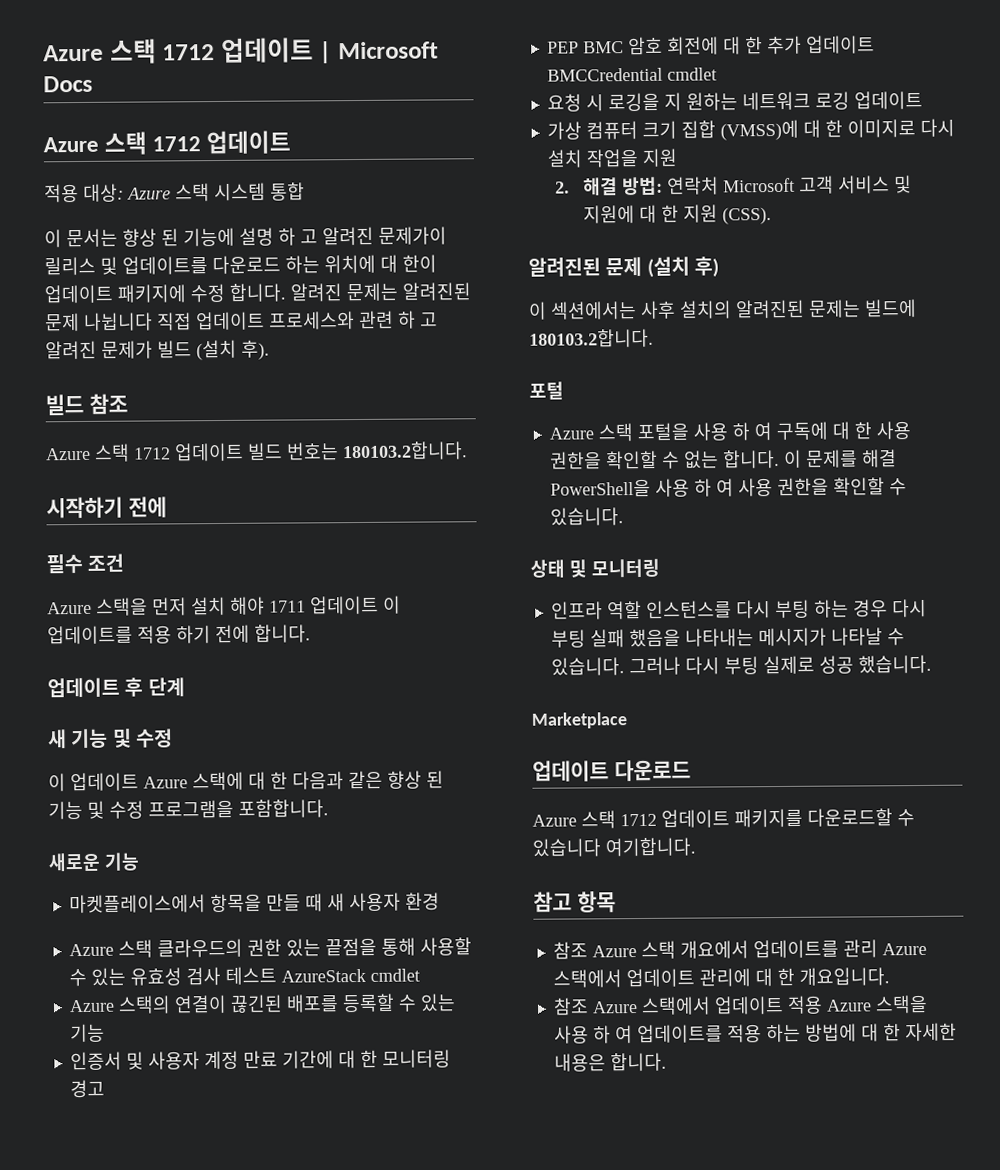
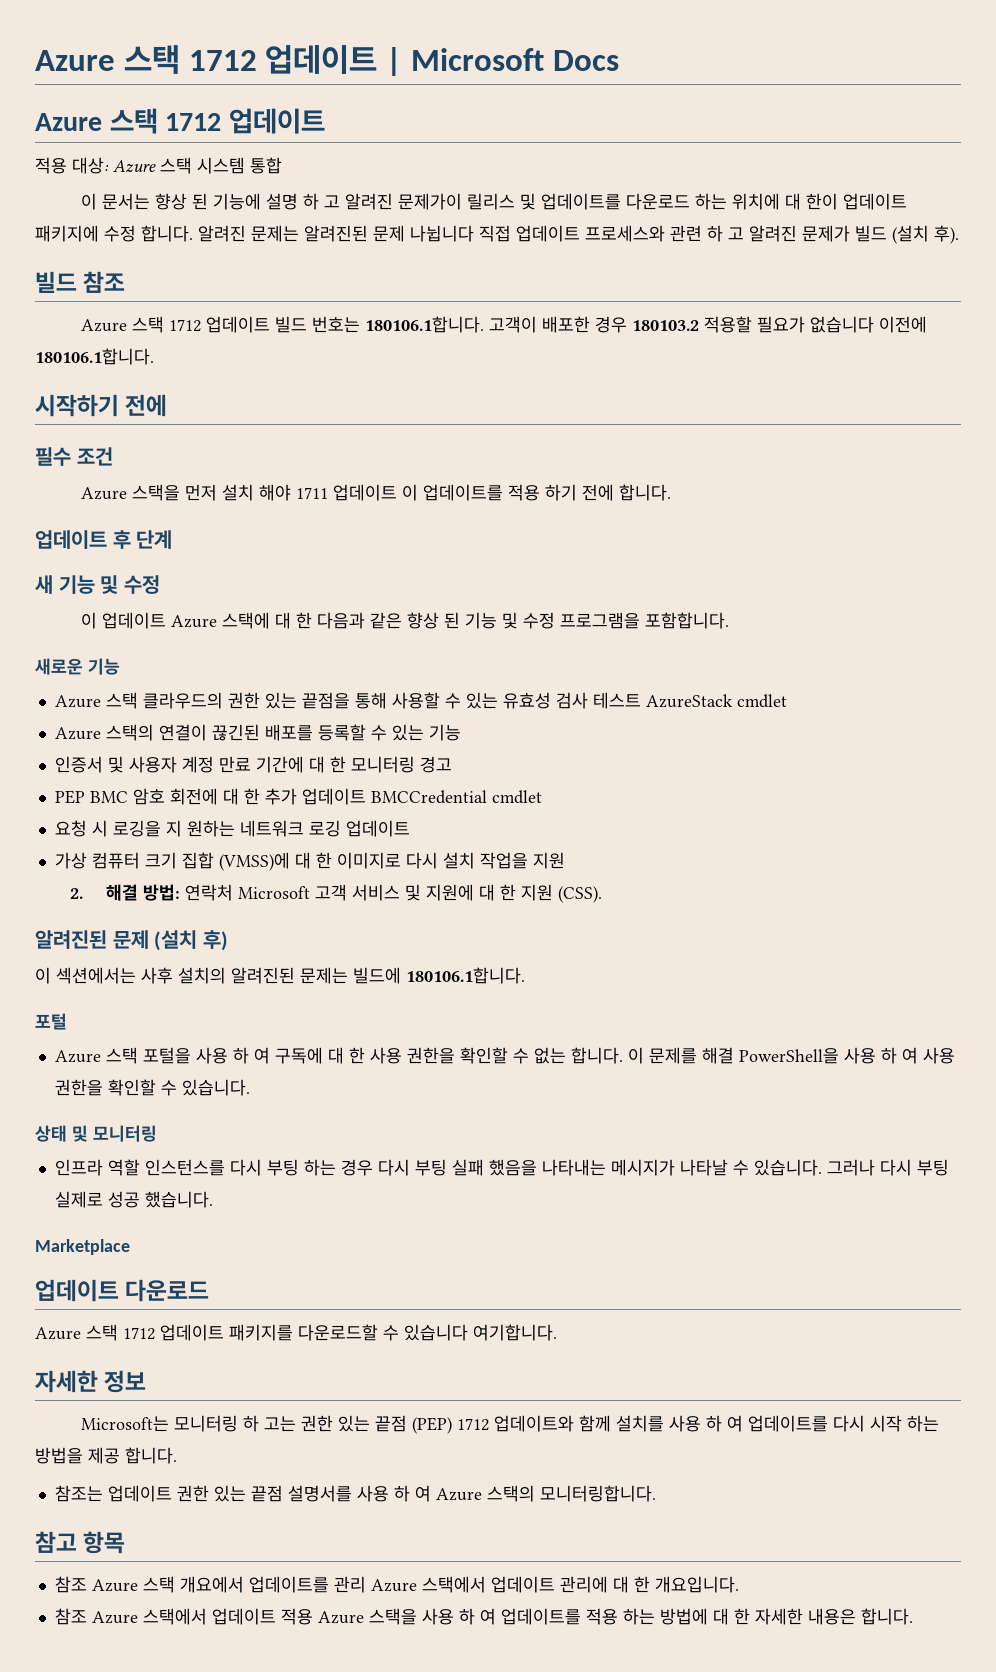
[342,441,468,461] 180103.2합니다. -> [365,316,928,333] [35,348,154,365] 180106.1합니다. 고객이 배포한 경우 180103.2 적용할 필요가 없습니다 이전에 180106.1합니다.
[68,892,440,914] // 마켓플레이스에서 항목을 만들 때 새 사용자 환경 -> (120, 666) none
[529,328,654,348] 180103.2합니다. -> [406,967,525,984] 180106.1합니다.
(696, 847) none -> [35,1370,147,1393] [81,1415,940,1434] [35,1447,177,1464] [54,1485,656,1502] // 자세한 정보 // Microsoft는 모니터링 하 고는 권한 있는 끝점 (PEP) 1712 업데이트와 함께 설치를 사용 하 여 업데이트를 다시 시작 하는 방법을 제공 합니다. // 참조는 업데이트 권한 있는 끝점 설명서를 사용 하 여 Azure 스택의 모니터링합니다.

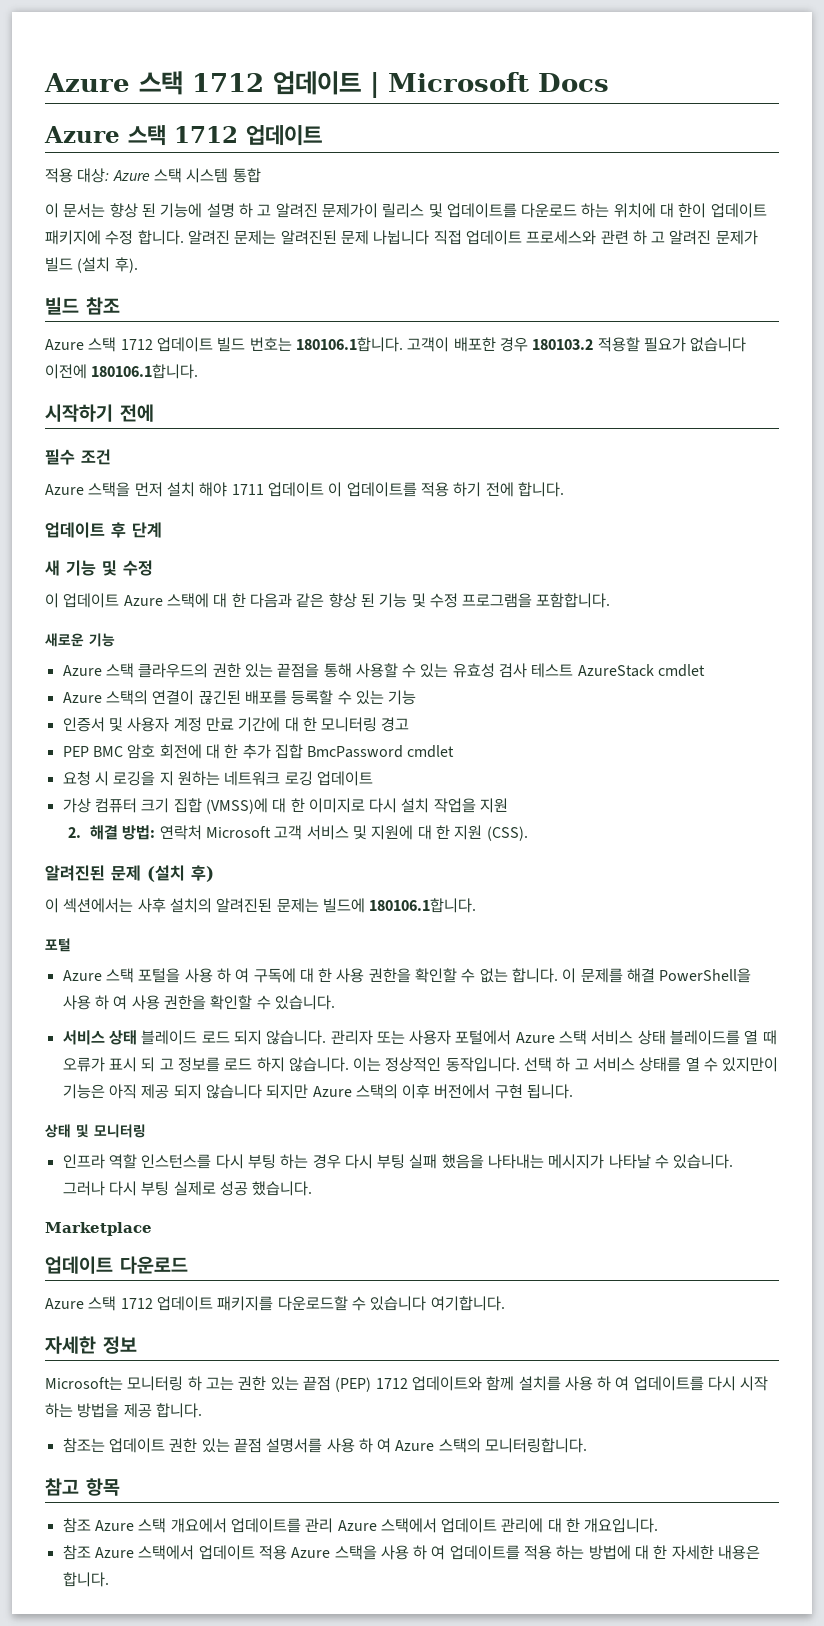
[301,788,487,805] 업데이트 BMCCredential -> [274,744,404,759] 집합 BmcPassword
(250, 1087) none -> [62,1030,777,1045] [62,1057,779,1072] [62,1084,574,1099] // 서비스 상태 블레이드 로드 되지 않습니다. 관리자 또는 사용자 포털에서 Azure 스택 서비스 상태 블레이드를 열 때 오류가 표시 되 고 정보를 로드 하지 않습니다. 이는 정상적인 동작입니다. 선택 하 고 서비스 상태를 열 수 있지만이 기능은 아직 제공 되지 않습니다 되지만 Azure 스택의 이후 버전에서 구현 됩니다.

